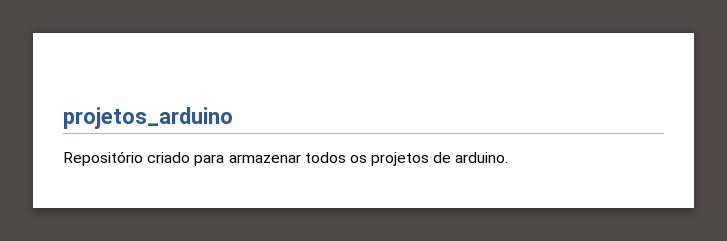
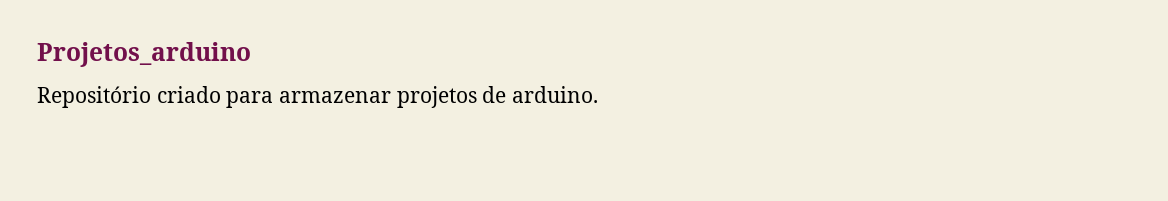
[63,107,233,129] projetos_arduino -> [37,42,251,67] Projetos_arduino
[304,152,367,163] todos os -> (392, 97) none

